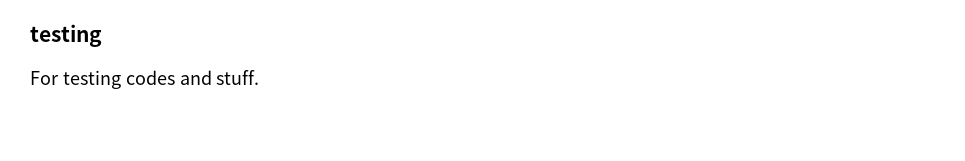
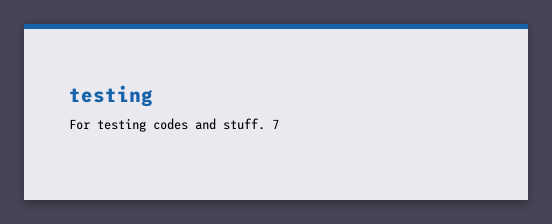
(260, 77) none -> [272,119,279,129] 7

